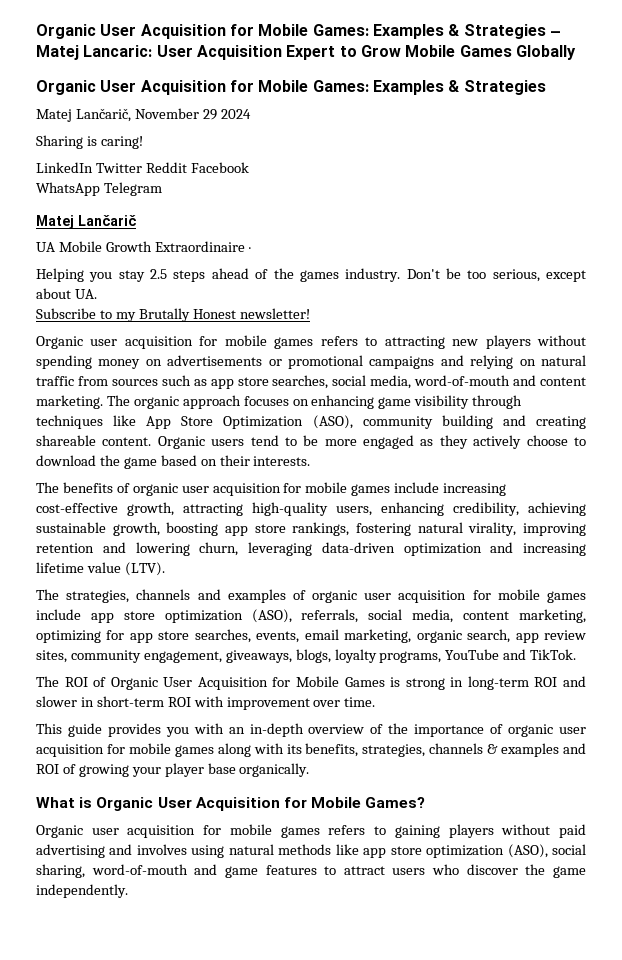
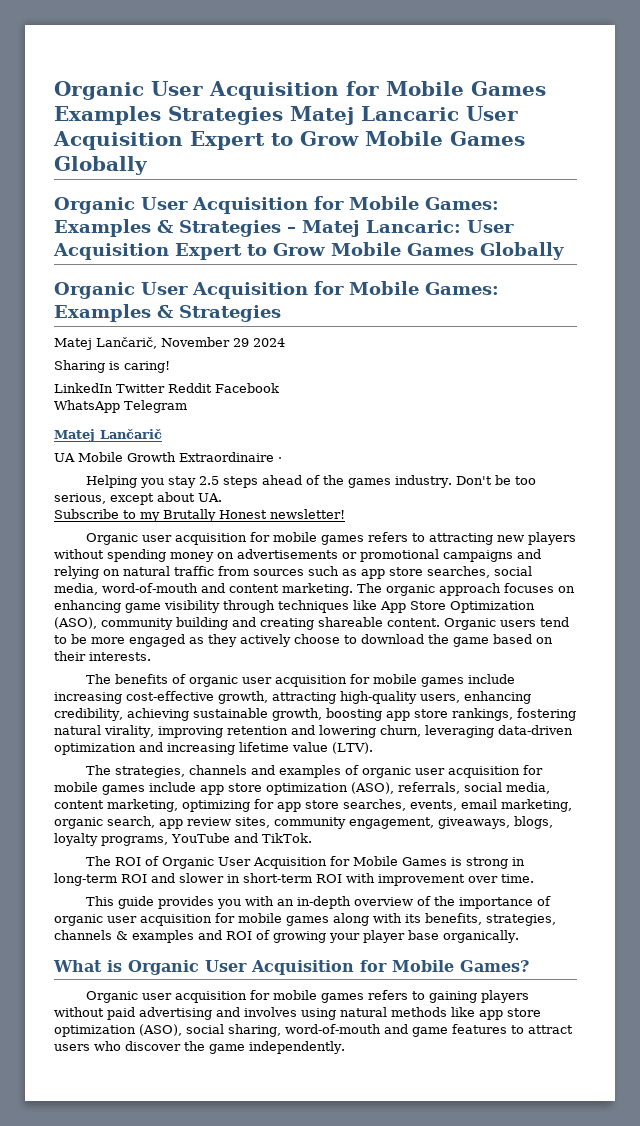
[36,24,309,39] Organic User Acquisition for Mobile -> [54,81,546,100] [54,106,518,125] [53,131,525,150] [54,156,148,175] [54,196,419,214] Organic User Acquisition for Mobile Games Examples Strategies Matej Lancaric User Acquisition Expert to Grow Mobile Games Globally // Organic User Acquisition for Mobile

